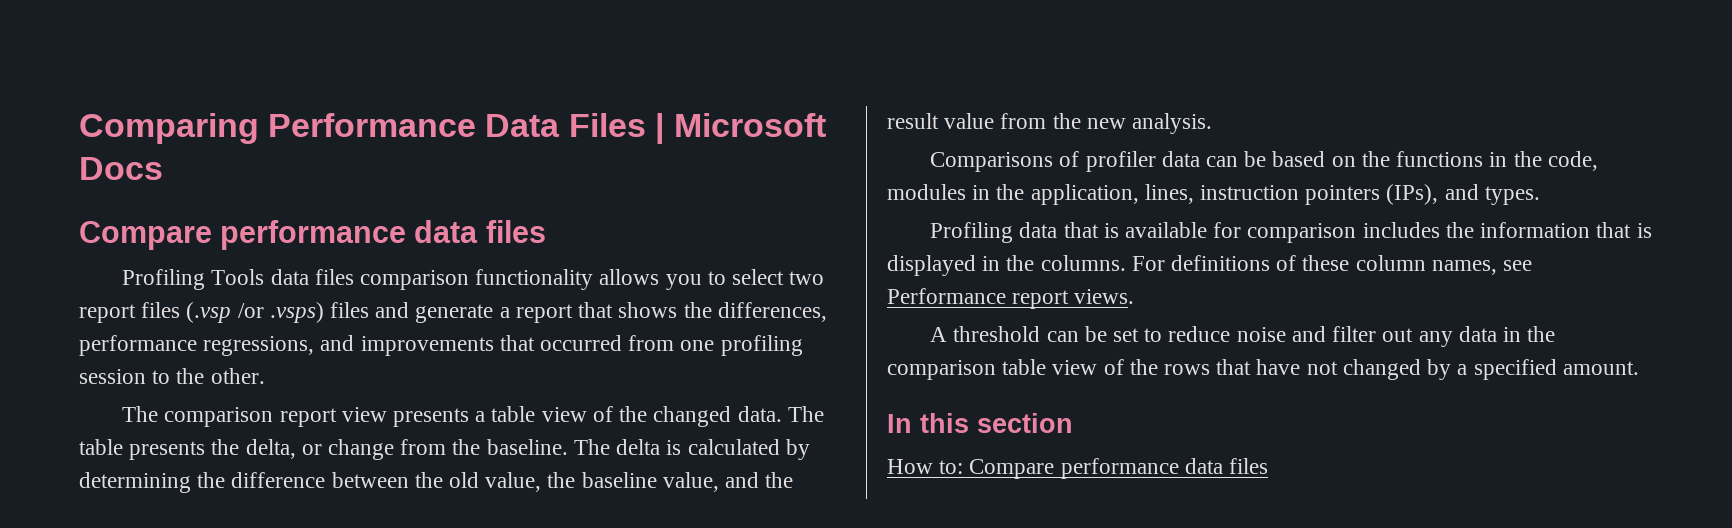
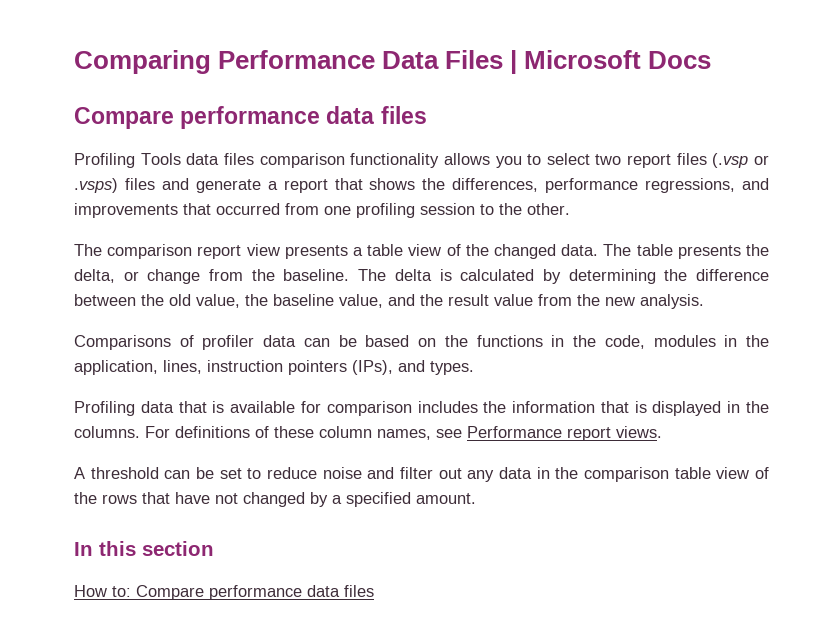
[237,303,264,318] /or -> [754,155,769,165] or

